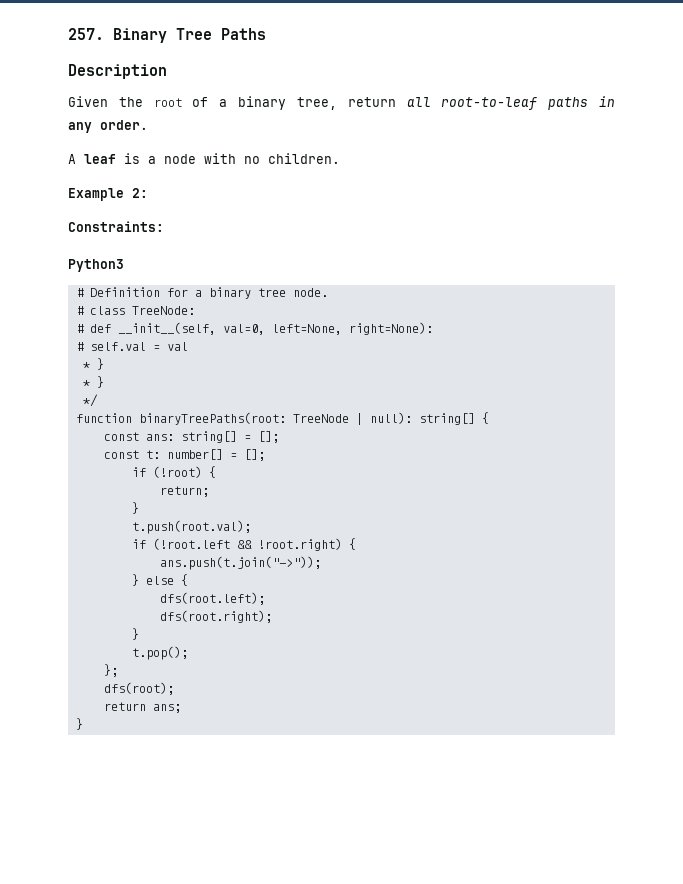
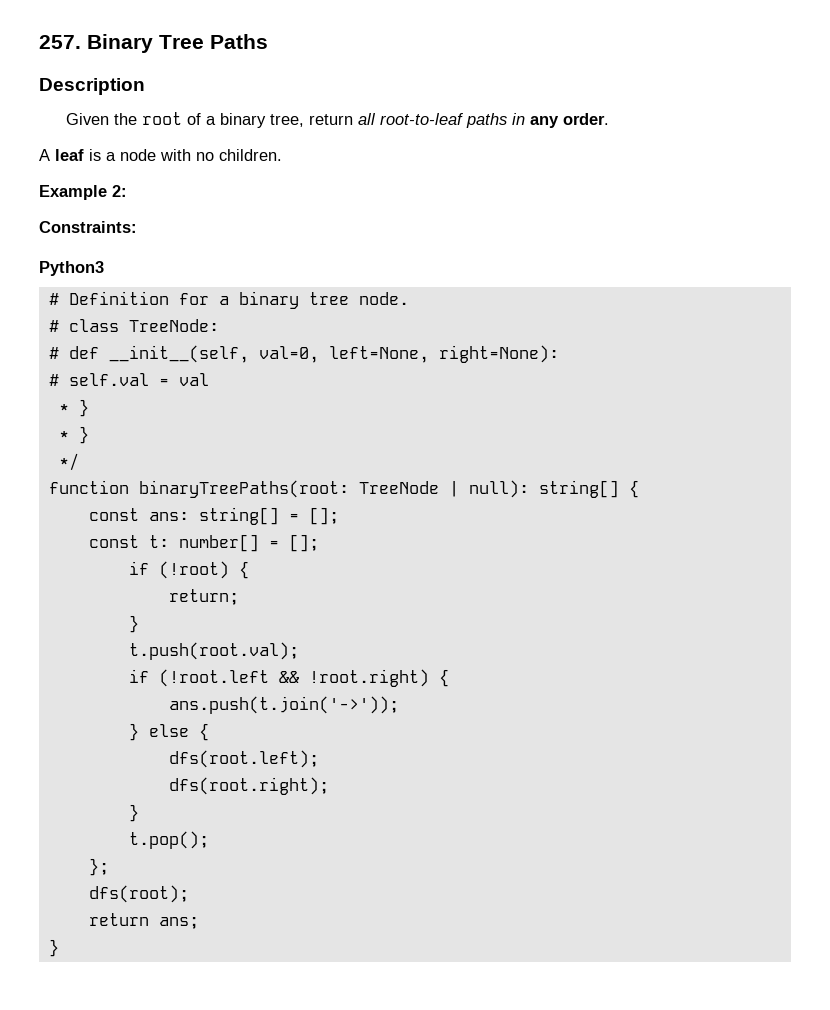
[159,556,321,570] ans.push(t.join("->")); -> [168,696,399,714] ans.push(t.join('->'));

